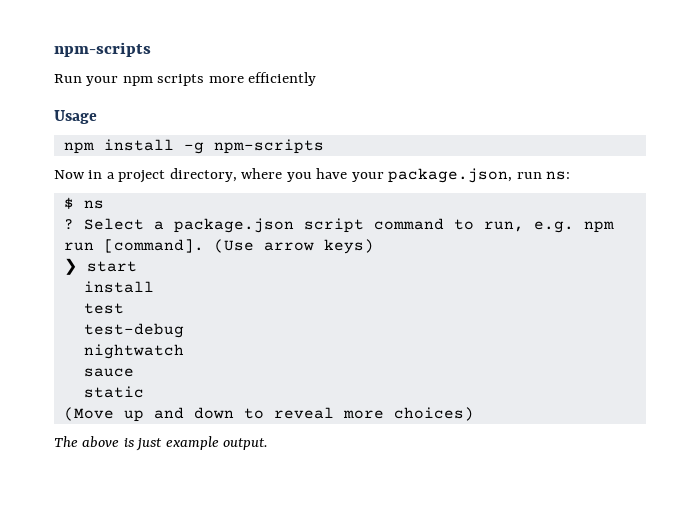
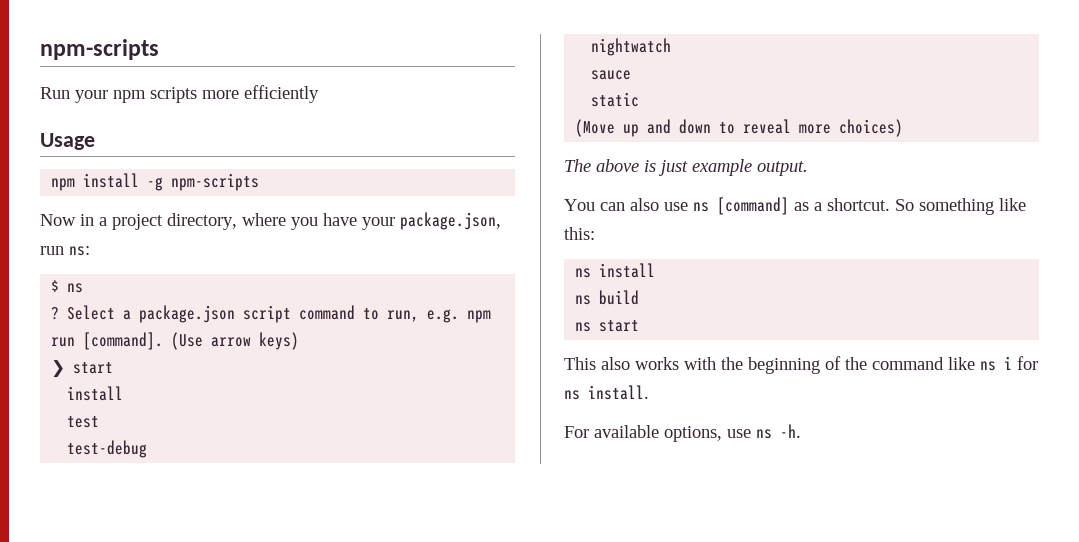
(269, 444) none -> [564,197,1026,215] [564,227,595,240] [575,263,656,278] [575,290,640,305] [575,320,640,332] [564,356,1038,374] [564,385,649,400] [564,424,801,442] // You can also use ns [command] as a shortcut. So something like this: // ns install // ns build // ns start // This also works with the beginning of the command like ns i for ns install. // For available options, use ns -h.

